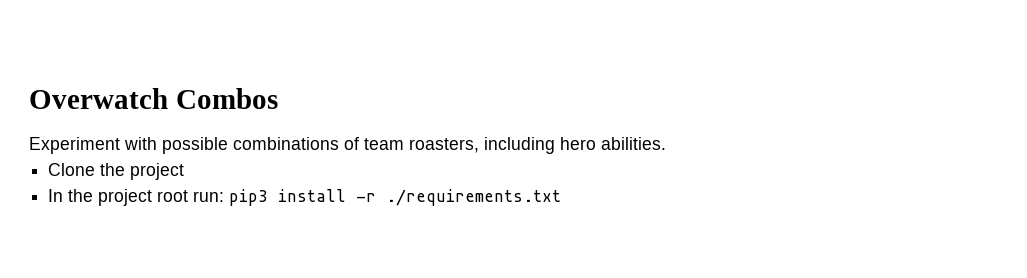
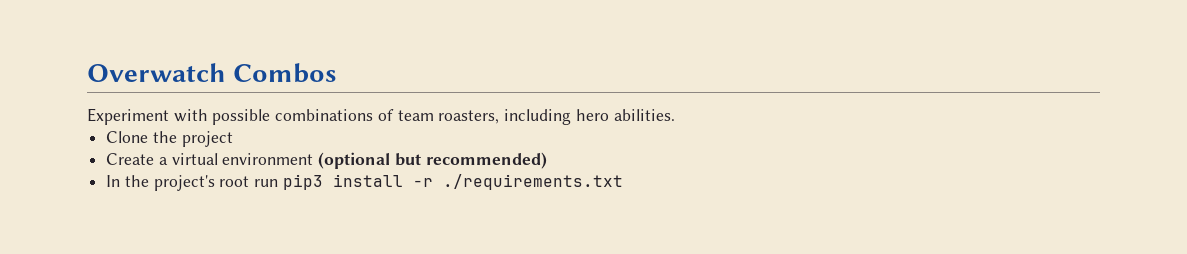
(185, 171) none -> [106,152,547,169] // Create a virtual environment (optional but recommended)
[98,189,225,206] project root run: -> [153,175,279,191] project's root run

